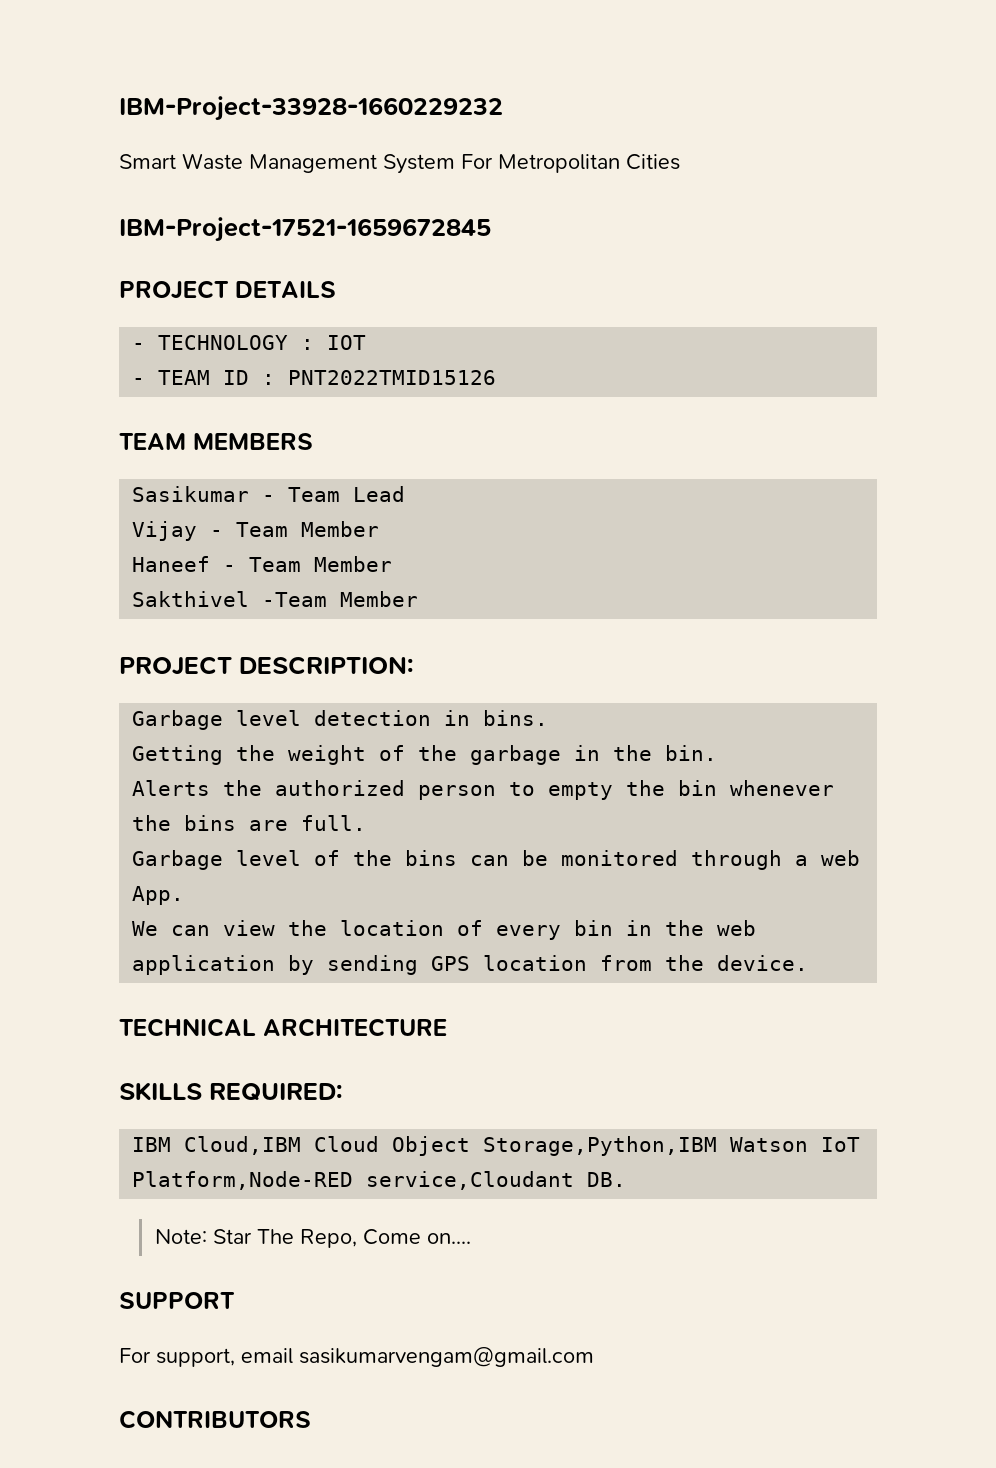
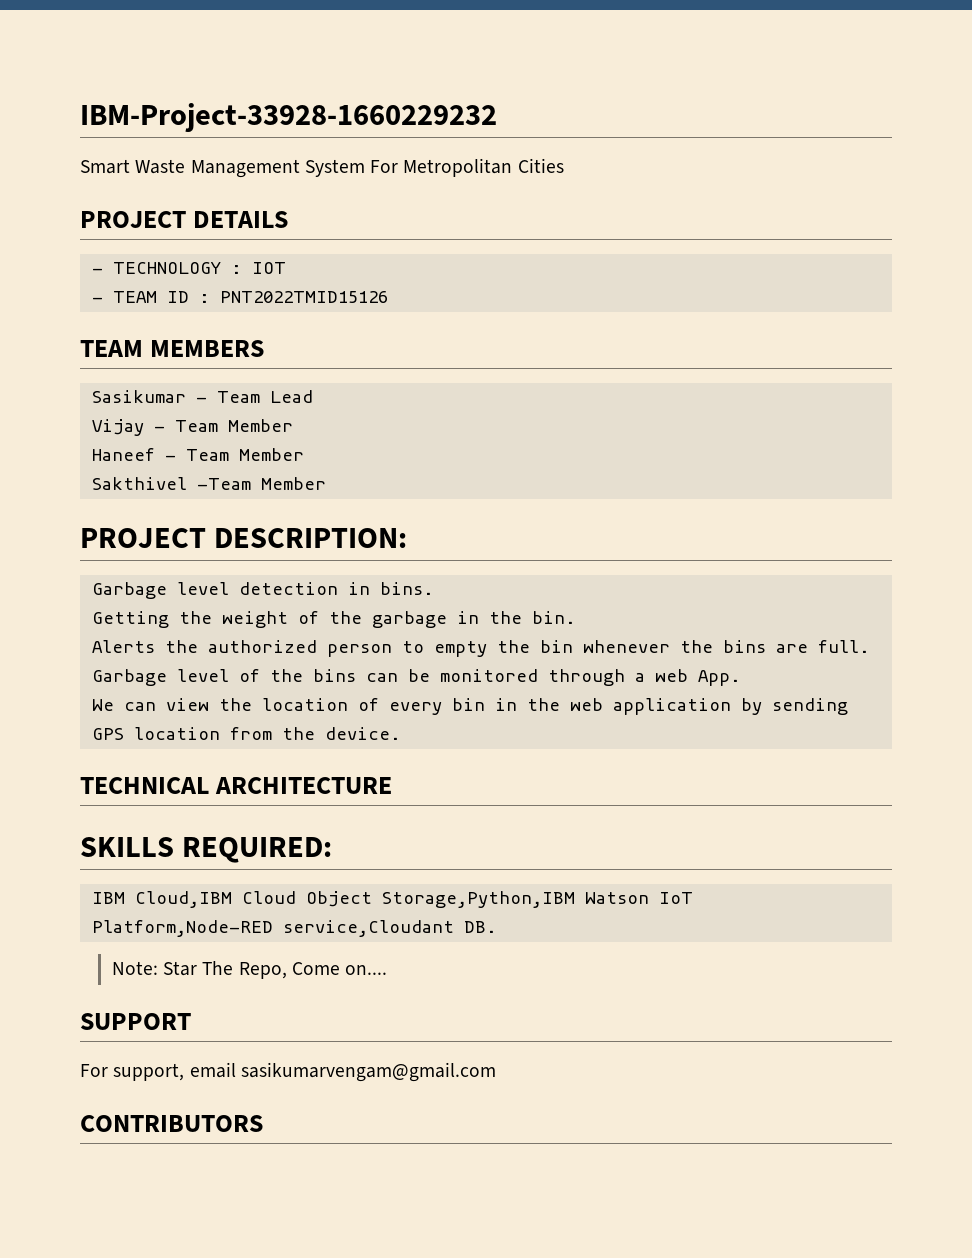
[119,217,491,242] // IBM-Project-17521-1659672845 -> (564, 165) none

